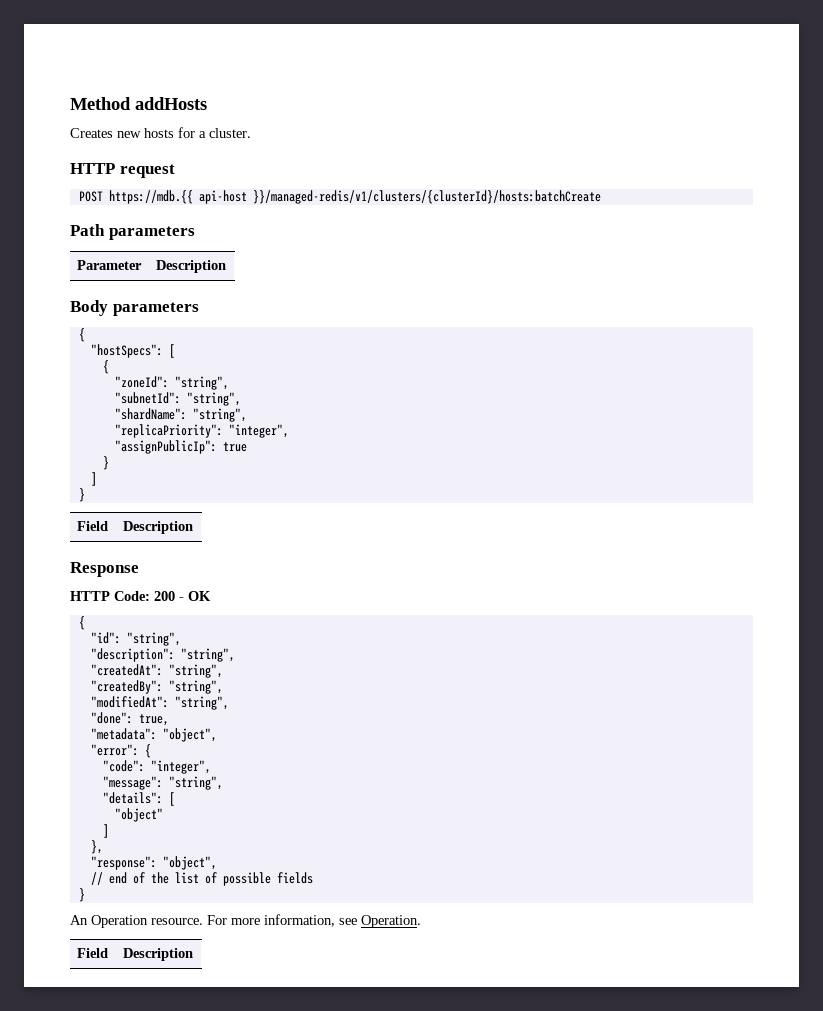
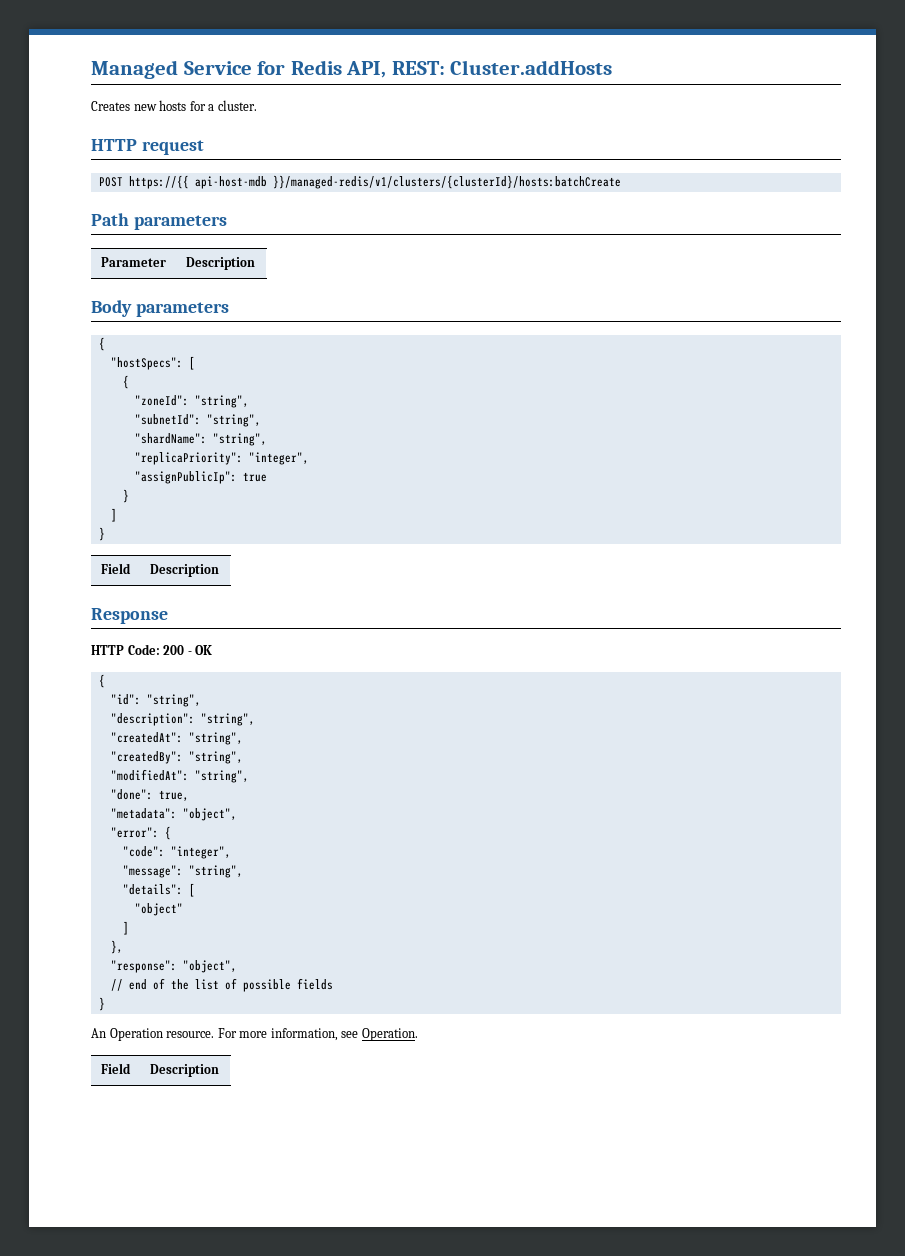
[70,97,207,110] Method addHosts -> [91,60,613,79] Managed Service for Redis API, REST: Cluster.addHosts
[108,190,247,204] https://mdb.{{ api-host -> [128,175,267,189] https://{{ api-host-mdb

